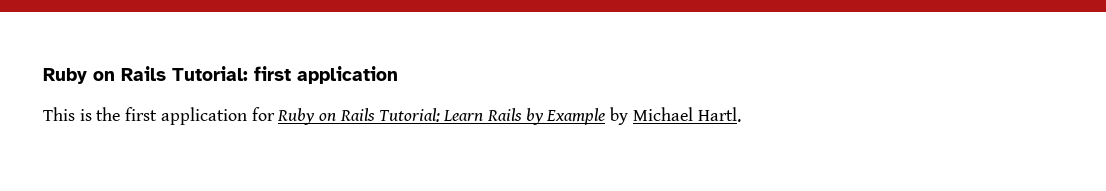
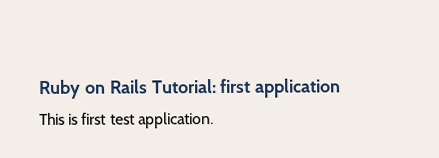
[96,107,741,125] the first application for Ruby on Rails Tutorial: Learn Rails by Example by Michael Hartl. -> [81,112,214,129] first test application.

